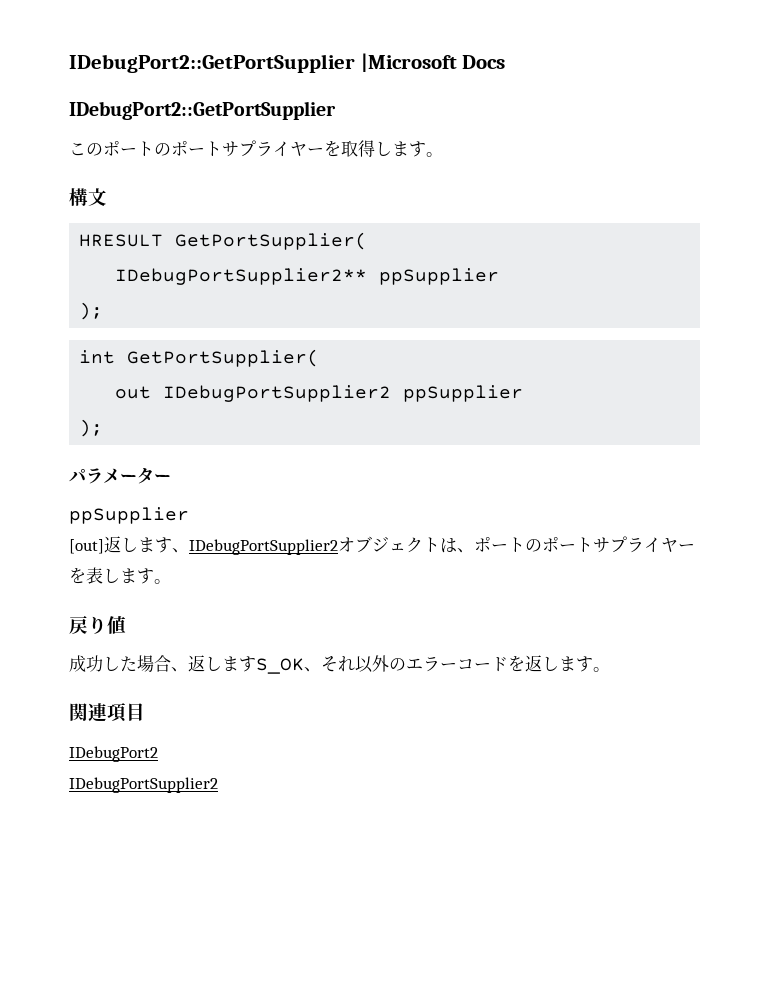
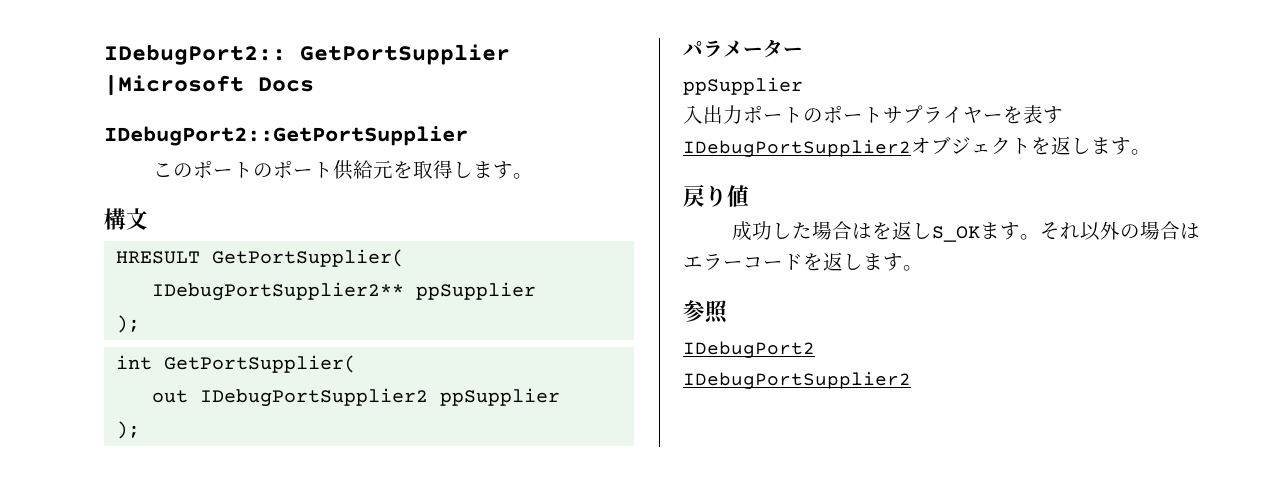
[69,54,355,73] IDebugPort2::GetPortSupplier -> [104,44,510,65] IDebugPort2:: GetPortSupplier
[222,140,324,157] サプライヤー -> [332,160,393,180] 供給元
[69,536,474,555] [out]返します、IDebugPortSupplier2オブジェクトは、 -> [683,105,743,124] 入出力
(103, 575) none -> [1043,106,1063,124] [683,136,1071,157] すIDebugPortSupplier2オブジェクトを返
[171,655,321,674] 、返しますS_OK、 -> [851,221,1040,242] はを返しS_OKます。
(406, 664) none -> [1139,221,1200,240] 場合は
[69,703,145,722] 関連項目 -> [683,300,728,324] 参照

